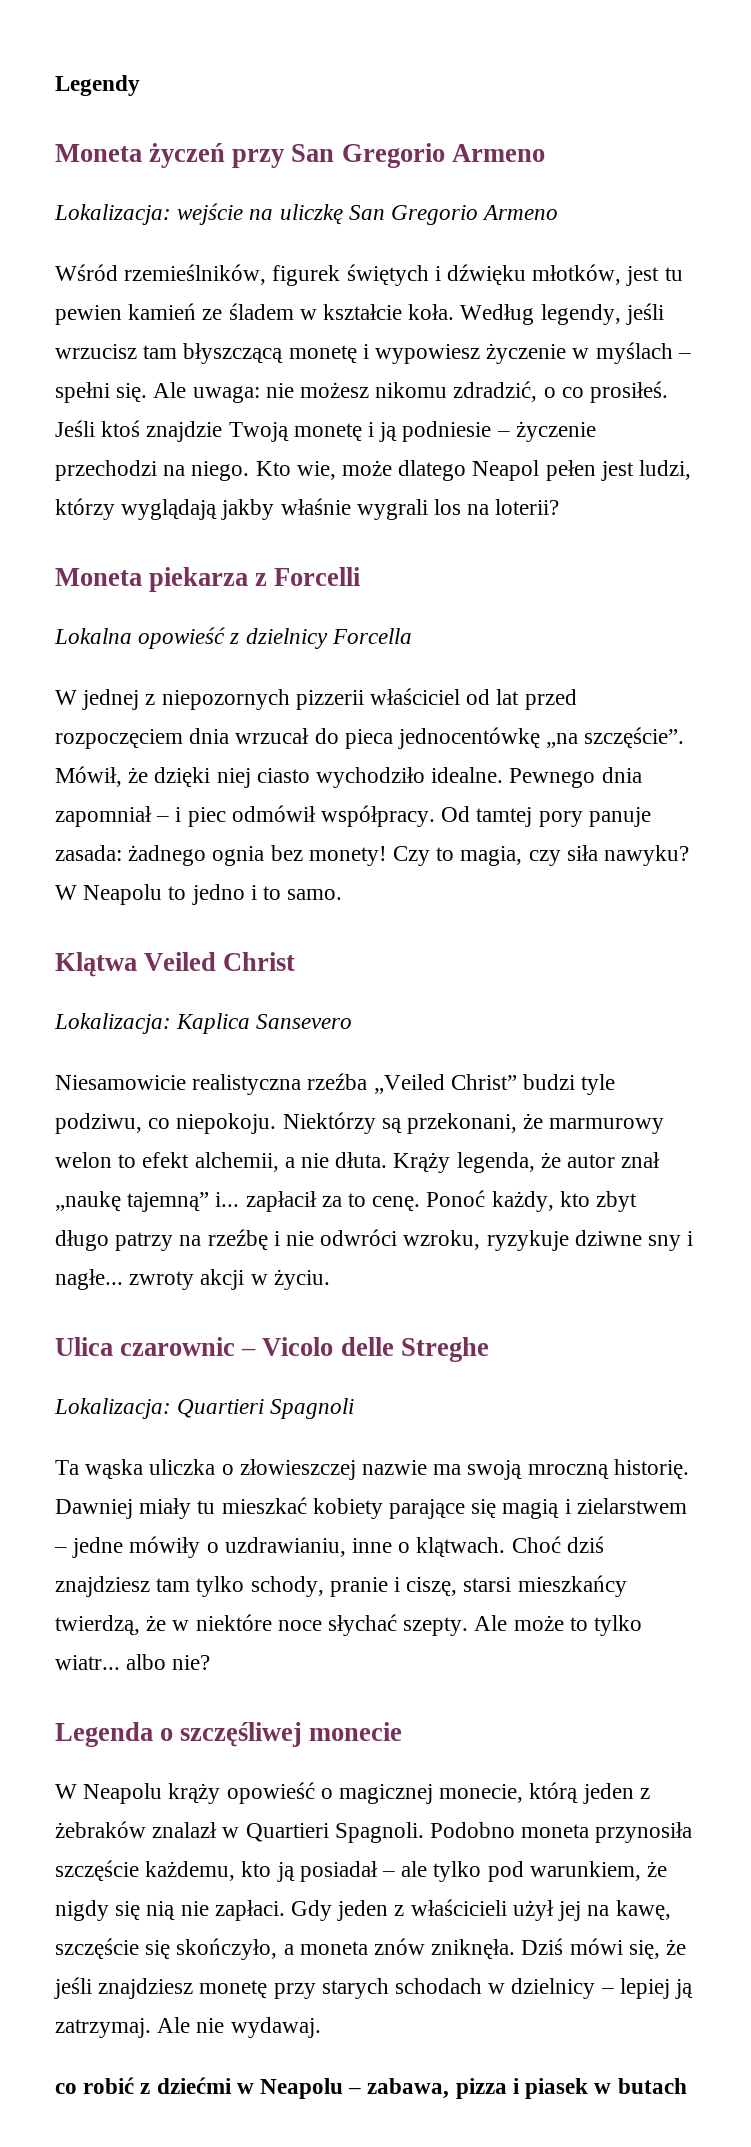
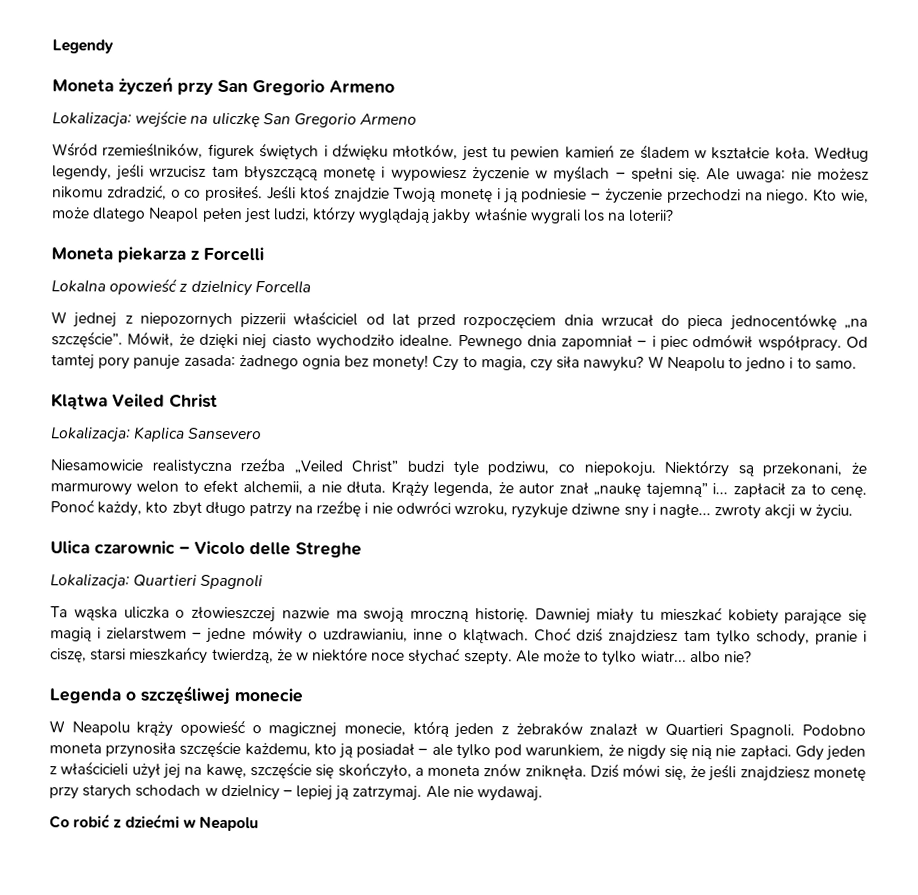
[55,2083,77,2094] co -> [49,815,70,829] Co
[348,2078,687,2099] – zabawa, pizza i piasek w butach -> (259, 824) none

